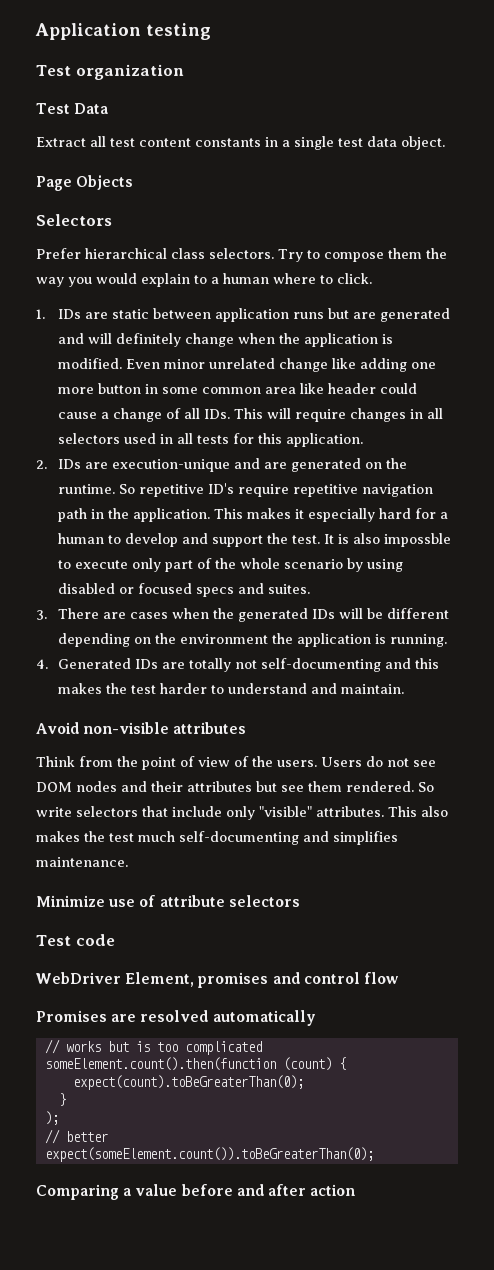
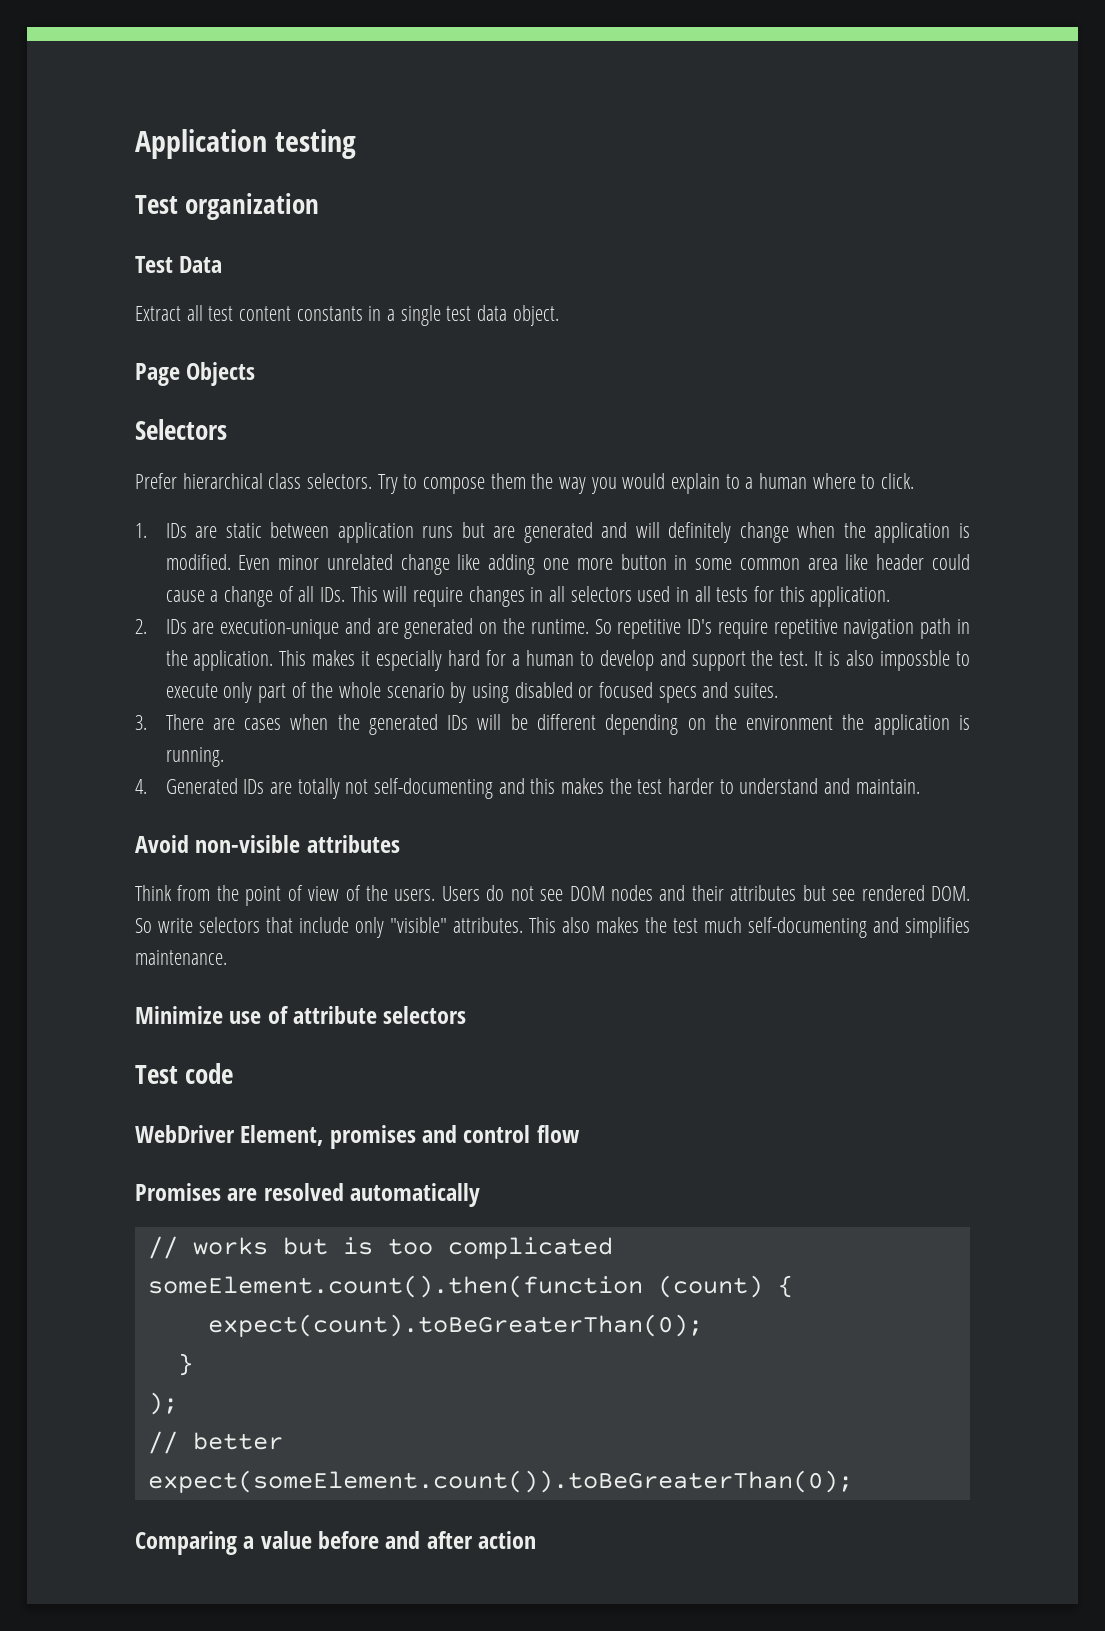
[308,781,414,792] them rendered. -> [861,885,971,901] rendered DOM.

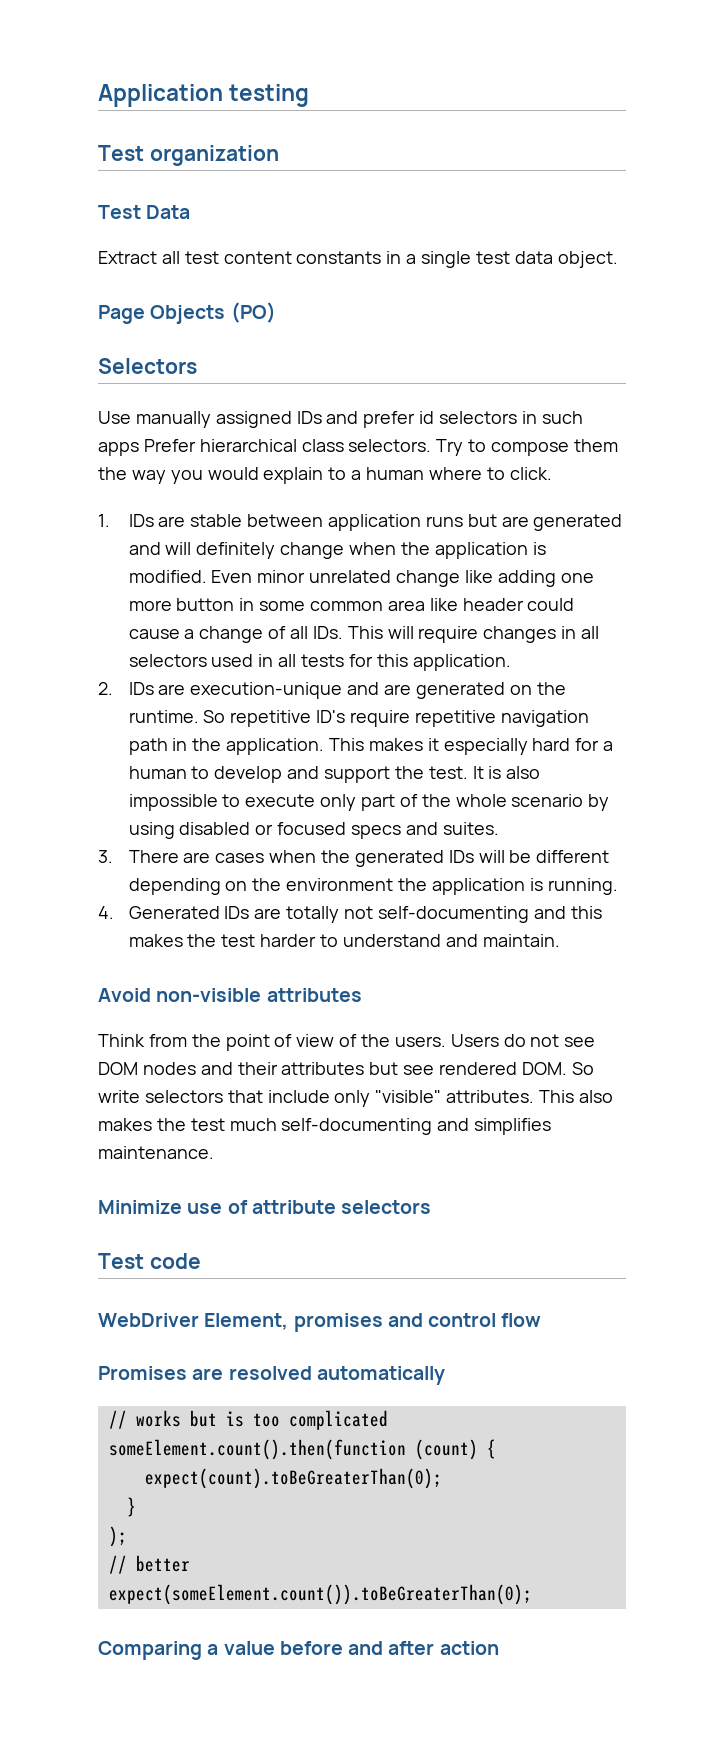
(256, 374) none -> [230,302,276,323] (PO)
(227, 429) none -> [98,411,583,428] [98,442,139,456] Use manually assigned IDs and prefer id selectors in such apps
[225,523,262,538] static -> [190,514,243,527] stable
[880,650,951,671] impossble -> [128,794,218,811] impossible

